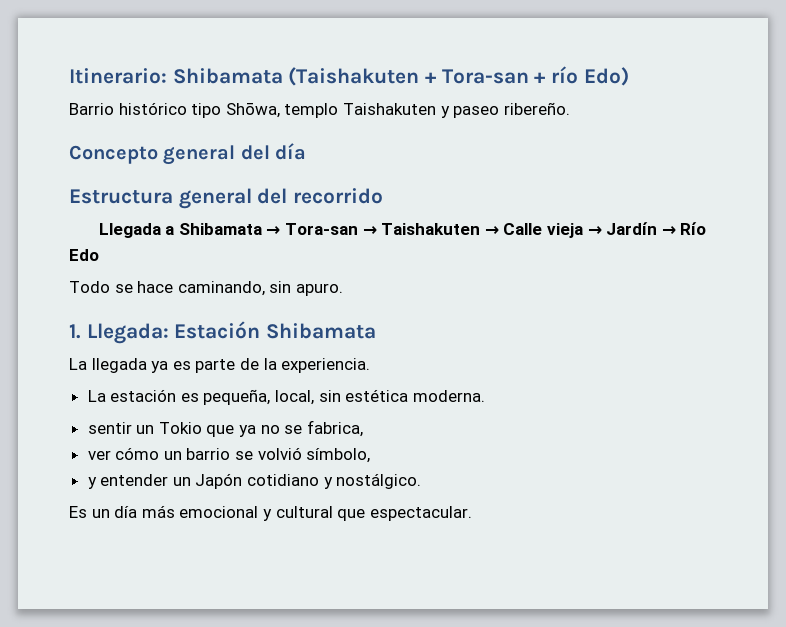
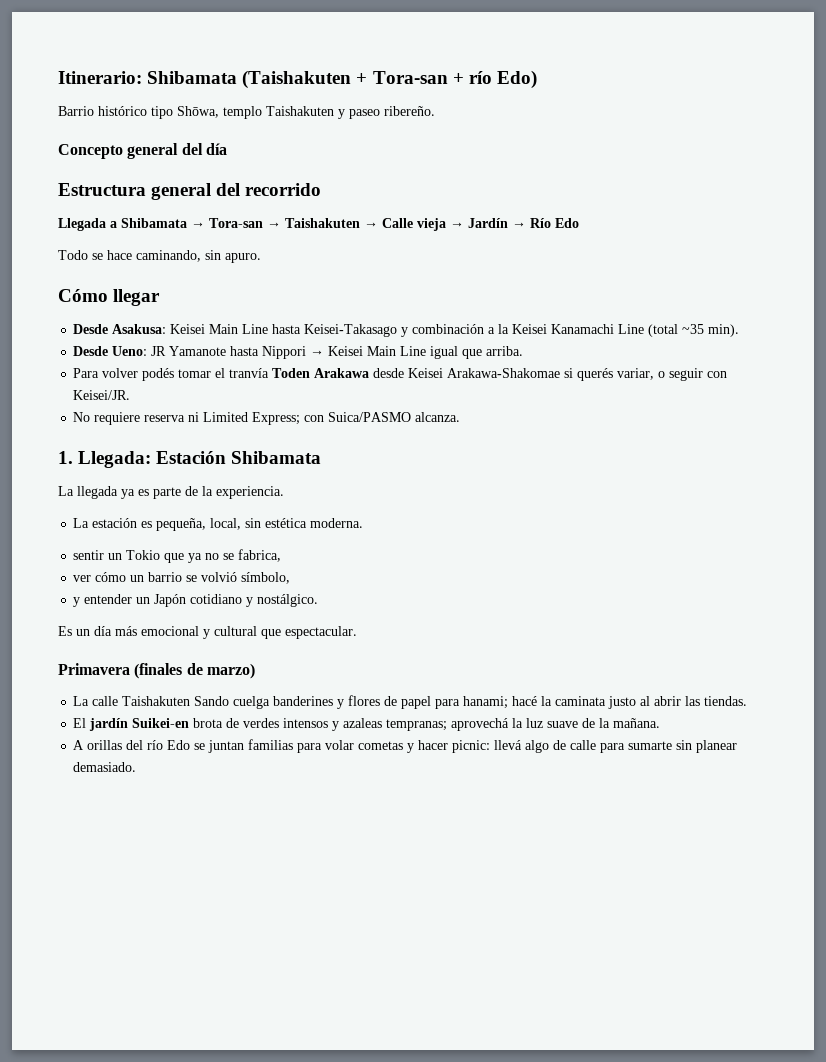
(343, 289) none -> [58,289,161,306] [73,324,740,337] [73,346,524,359] [73,368,728,381] [73,390,131,400] [73,412,461,425] // Cómo llegar // Desde Asakusa: Keisei Main Line hasta Keisei-Takasago y combinación a la Keisei Kanamachi Line (total ~35 min). // Desde Ueno: JR Yamanote hasta Nippori → Keisei Main Line igual que arriba. // Para volver podés tomar el tranvía Toden Arakawa desde Keisei Arakawa-Shakomae si querés variar, o seguir con Keisei/JR. // No requiere reserva ni Limited Express; con Suica/PASMO alcanza.
(472, 513) none -> [58,663,255,679] [73,695,748,709] [73,718,661,731] [73,739,738,753] [73,762,137,772] // Primavera (finales de marzo) // La calle Taishakuten Sando cuelga banderines y flores de papel para hanami; hacé la caminata justo al abrir las tiendas. // El jardín Suikei-en brota de verdes intensos y azaleas tempranas; aprovechá la luz suave de la mañana. // A orillas del río Edo se juntan familias para volar cometas y hacer picnic: llevá algo de calle para sumarte sin planear demasiado.

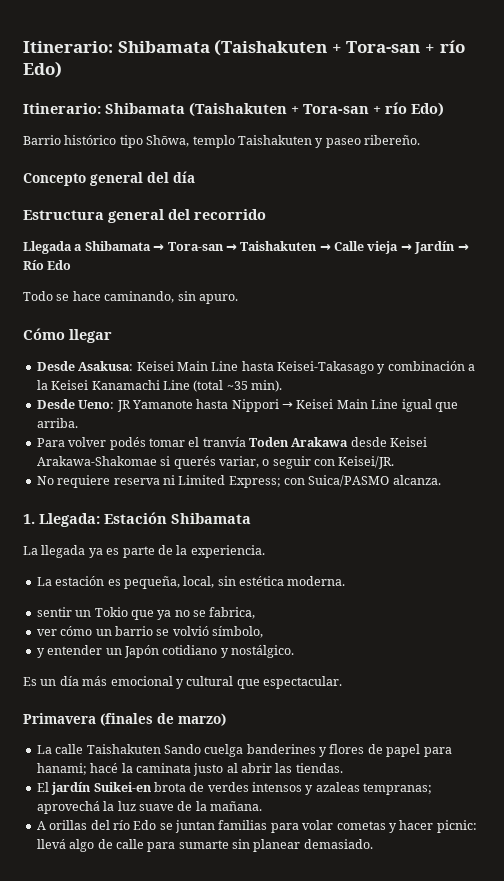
[58,70,537,89] Itinerario: Shibamata (Taishakuten + Tora-san + río Edo) -> [23,39,465,56] [23,61,62,78] [23,102,444,117] Itinerario: Shibamata (Taishakuten + Tora-san + río Edo) // Itinerario: Shibamata (Taishakuten + Tora-san + río Edo)

